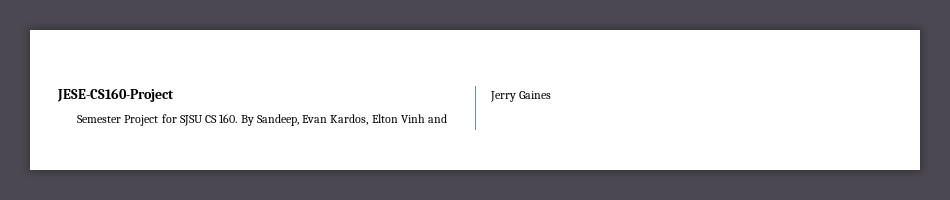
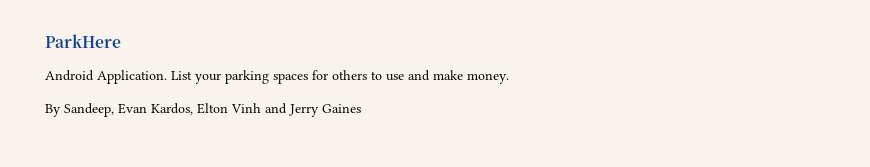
[57,88,174,102] [77,114,238,126] JESE-CS160-Project // Semester Project for SJSU CS 160. -> [45,34,121,48] [45,70,509,84] ParkHere // Android Application. List your parking spaces for others to use and make money. //

